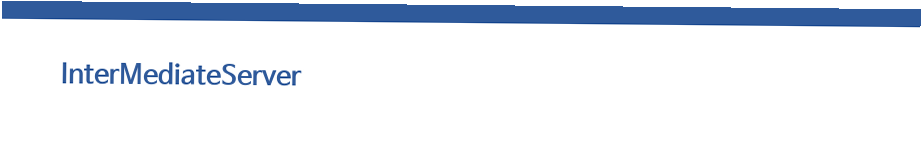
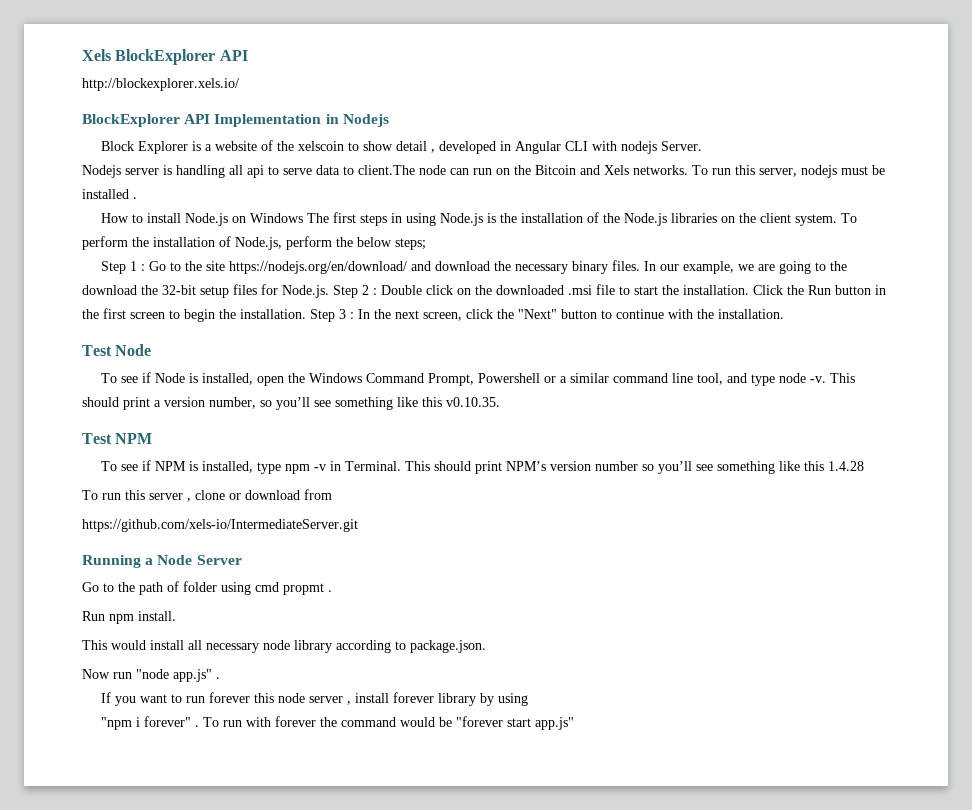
[60,61,303,87] InterMediateServer -> [82,49,248,65] [82,78,239,91] [82,114,389,127] [101,140,703,154] [82,165,885,178] [82,189,137,199] [101,212,858,226] [82,236,426,250] [101,260,848,274] [82,284,886,298] [82,308,784,322] [82,344,152,356] [101,372,856,386] [82,397,500,410] [82,433,153,444] [101,460,865,474] [82,489,332,502] [82,519,358,532] [82,555,242,568] [82,581,332,595] [82,611,176,624] [82,640,486,653] [82,669,220,682] [101,692,529,706] [101,716,575,730] Xels BlockExplorer API // http://blockexplorer.xels.io/ // BlockExplorer API Implementation in Nodejs // Block Explorer is a website of the xelscoin to show detail , developed in Angular CLI with nodejs Server. // Nodejs server is handling all api to serve data to client.The node can run on the Bitcoin and Xels networks. To run this server, nodejs must be installed . // How to install Node.js on Windows The first steps in using Node.js is the installation of the Node.js libraries on the client system. To perform the installation of Node.js, perform the below steps; // Step 1 : Go to the site https://nodejs.org/en/download/ and download the necessary binary files. In our example, we are going to the download the 32-bit setup files for Node.js. Step 2 : Double click on the downloaded .msi file to start the installation. Click the Run button in the first screen to begin the installation. Step 3 : In the next screen, click the "Next" button to continue with the installation. // Test Node // To see if Node is installed, open the Windows Command Prompt, Powershell or a similar command line tool, and type node -v. This should print a version number, so you’ll see something like this v0.10.35. // Test NPM // To see if NPM is installed, type npm -v in Terminal. This should print NPM’s version number so you’ll see something like this 1.4.28 // To run this server , clone or download from // https://github.com/xels-io/IntermediateServer.git // Running a Node Server // Go to the path of folder using cmd propmt . // Run npm install. // This would install all necessary node library according to package.json. // Now run "node app.js" . // If you want to run forever this node server , install forever library by using // "npm i forever" . To run with forever the command would be "forever start app.js"

